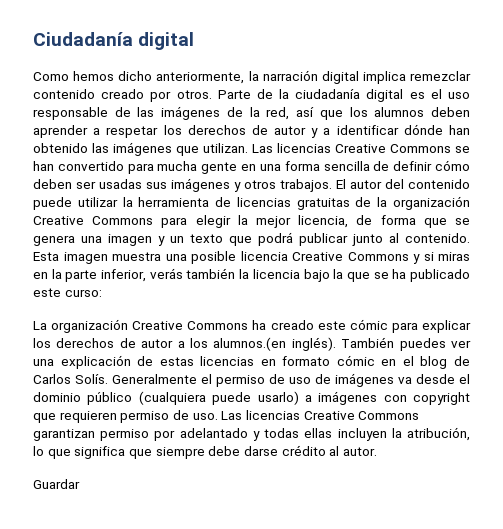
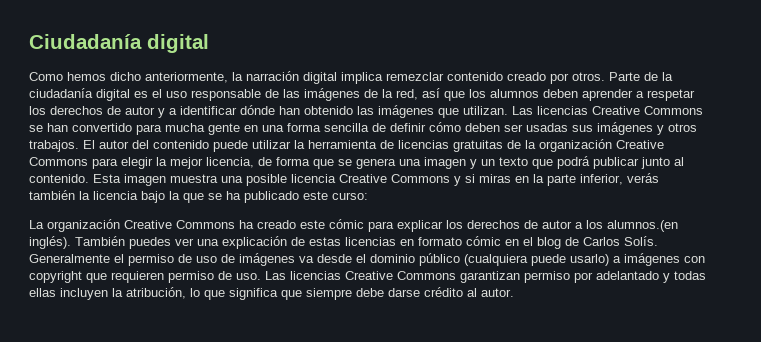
[33,479,80,489] // Guardar -> (514, 292) none

